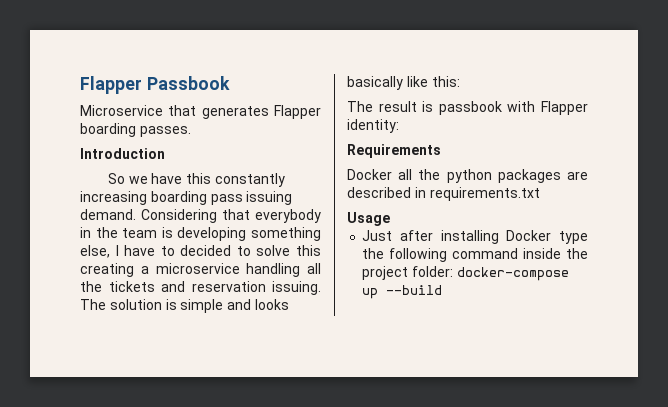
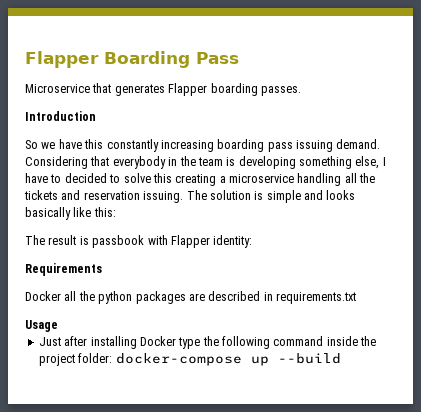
[80,76,230,94] Flapper Passbook -> [25,51,239,68] Flapper Boarding Pass

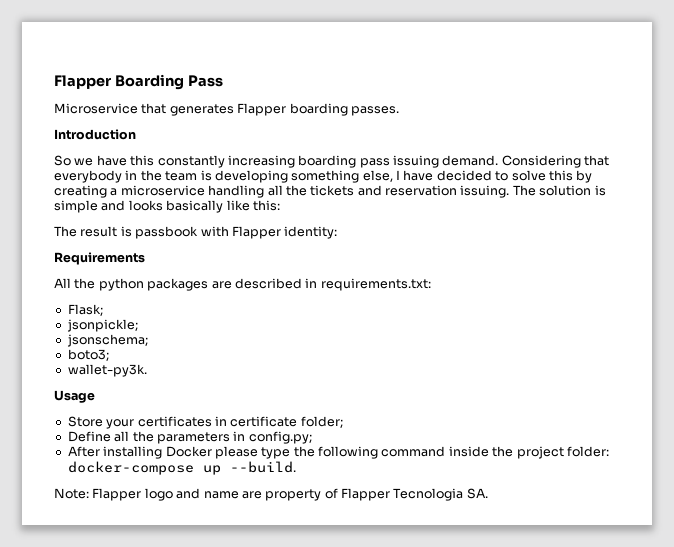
[50,174,62,183] to -> (434, 175) none
(172, 178) none -> [576,170,593,183] by
[25,291,77,301] Docker all -> [54,278,71,288] All
[276,292,356,304] [25,320,58,332] [38,336,88,346] requirements.txt // Usage // Just after -> [320,278,431,291] [67,304,103,316] [66,319,138,332] [66,334,148,347] [67,349,109,361] [67,364,147,377] [54,390,95,403] [67,416,343,429] [67,431,312,444] [67,446,100,457] requirements.txt: // Flask; // jsonpickle; // jsonschema; // boto3; // wallet-py3k. // Usage // Store your certificates in certificate folder; // Define all the parameters in config.py; // After
(176, 341) none -> [214,446,258,459] please
[277,353,341,364] --build -> [229,461,296,473] [54,488,488,501] --build. // Note: Flapper logo and name are property of Flapper Tecnologia SA.

